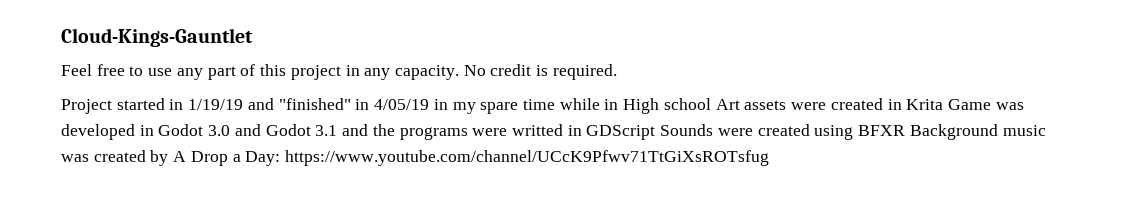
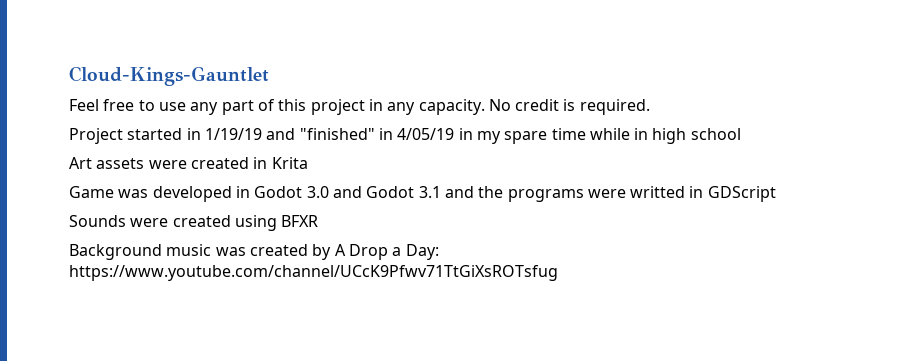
[623,98,660,114] High -> [652,128,687,144] high
(711, 104) none -> (741, 134) //
(944, 104) none -> (308, 163) //
(656, 132) none -> (776, 194) //
(906, 130) none -> (319, 221) //

